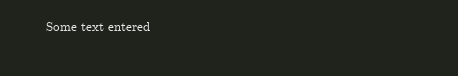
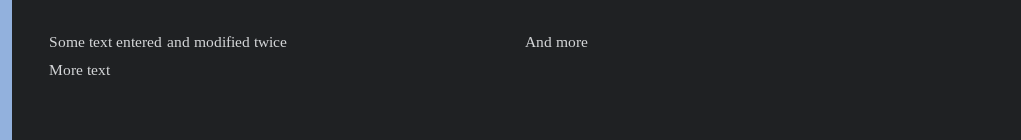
(150, 26) none -> [166,36,287,47] [49,65,112,75] [525,37,589,47] and modified twice // More text // And more

